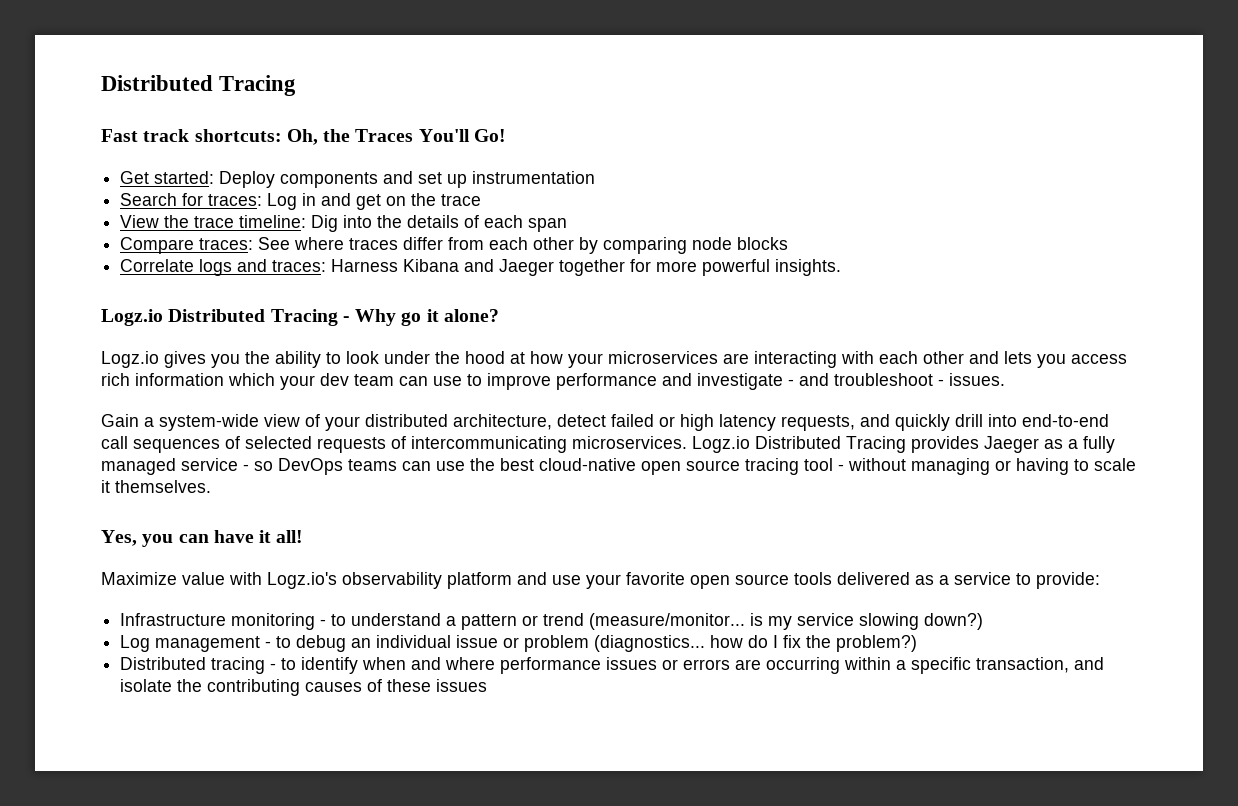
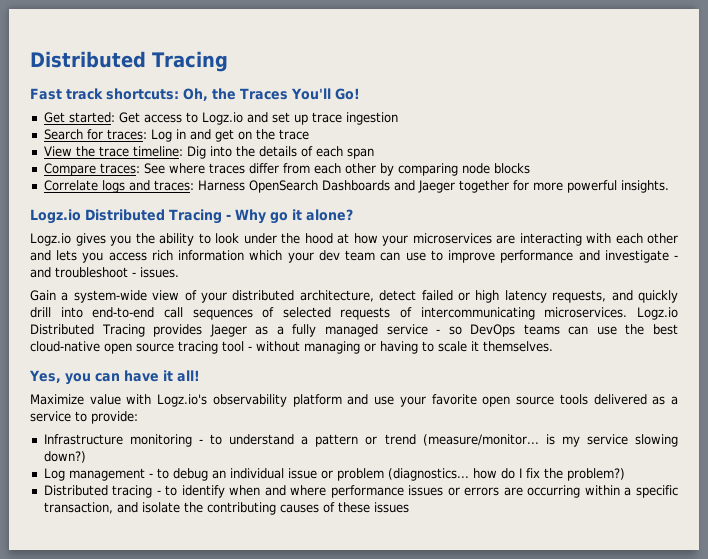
[219,171,379,188] Deploy components -> [118,112,243,125] Get access to Logz.io
[472,171,596,184] instrumentation -> [311,112,398,125] trace ingestion
[403,259,460,272] Kibana -> [248,180,390,193] OpenSearch Dashboards

